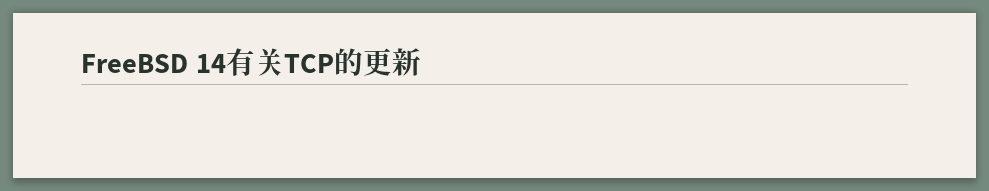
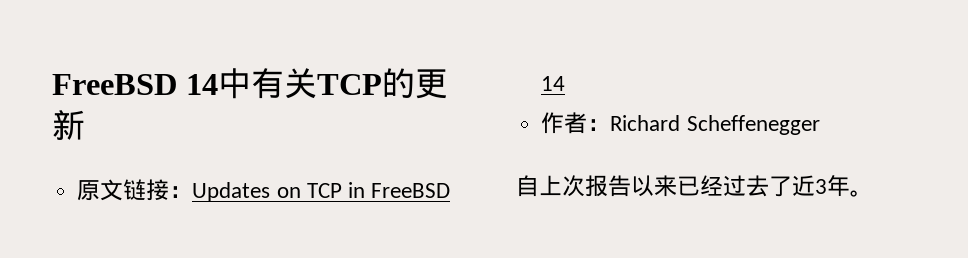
[81,54,226,73] FreeBSD 14 -> [52,68,251,99] FreeBSD 14中
(421, 62) none -> [77,179,451,202] [541,76,566,91] [541,112,820,135] [516,175,873,197] // 原文链接：Updates on TCP in FreeBSD 14 // 作者：Richard Scheffenegger // 自上次报告以来已经过去了近3年。

